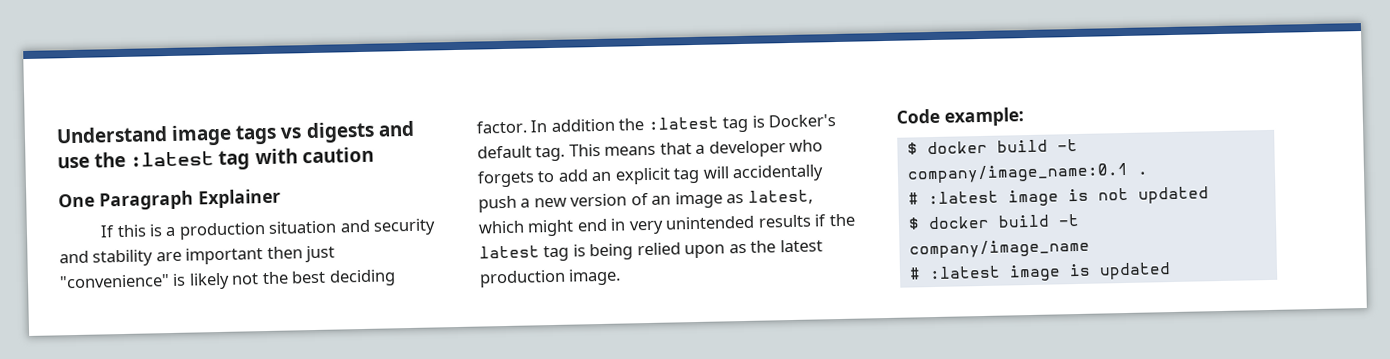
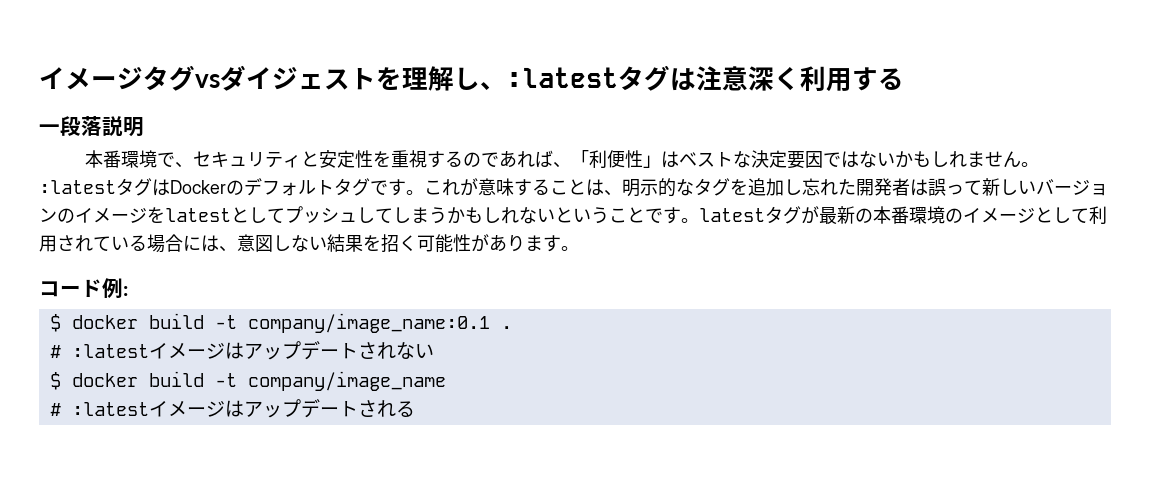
[56,120,415,146] [57,146,374,170] [58,188,281,211] [100,218,437,240] [59,245,336,267] [59,269,396,290] [476,114,837,134] [477,139,824,162] [477,164,825,188] [478,189,813,213] [478,213,856,237] [479,239,823,262] [479,268,622,288] [896,107,1024,127] Understand image tags vs digests and use the :latest tag with caution // One Paragraph Explainer // If this is a production situation and security and stability are important then just "convenience" is likely not the best deciding factor. In addition the :latest tag is Docker's default tag. This means that a developer who forgets to add an explicit tag will accidentally push a new version of an image as latest, which might end in very unintended results if the latest tag is being relied upon as the latest production image. // Code example: -> [39,65,904,92] [39,116,144,137] [85,150,1040,169] [39,178,1108,197] [39,206,1107,224] [39,234,579,253] [39,278,128,298] イメージタグvsダイジェストを理解し、:latestタグは注意深く利用する // 一段落説明 // 本番環境で、セキュリティと安定性を重視するのであれば、「利便性」はベストな決定要因ではないかもしれません。:latestタグはDockerのデフォルトタグです。これが意味することは、明示的なタグを追加し忘れた開発者は誤って新しいバージョンのイメージをlatestとしてプッシュしてしまうかもしれないということです。latestタグが最新の本番環境のイメージとして利用されている場合には、意図しない結果を招く可能性があります。 // コード例:
[1007,186,1209,207] image is not updated -> [148,341,434,360] イメージはアップデートされない
[1008,262,1171,282] image is updated -> [148,399,415,418] イメージはアップデートされる

